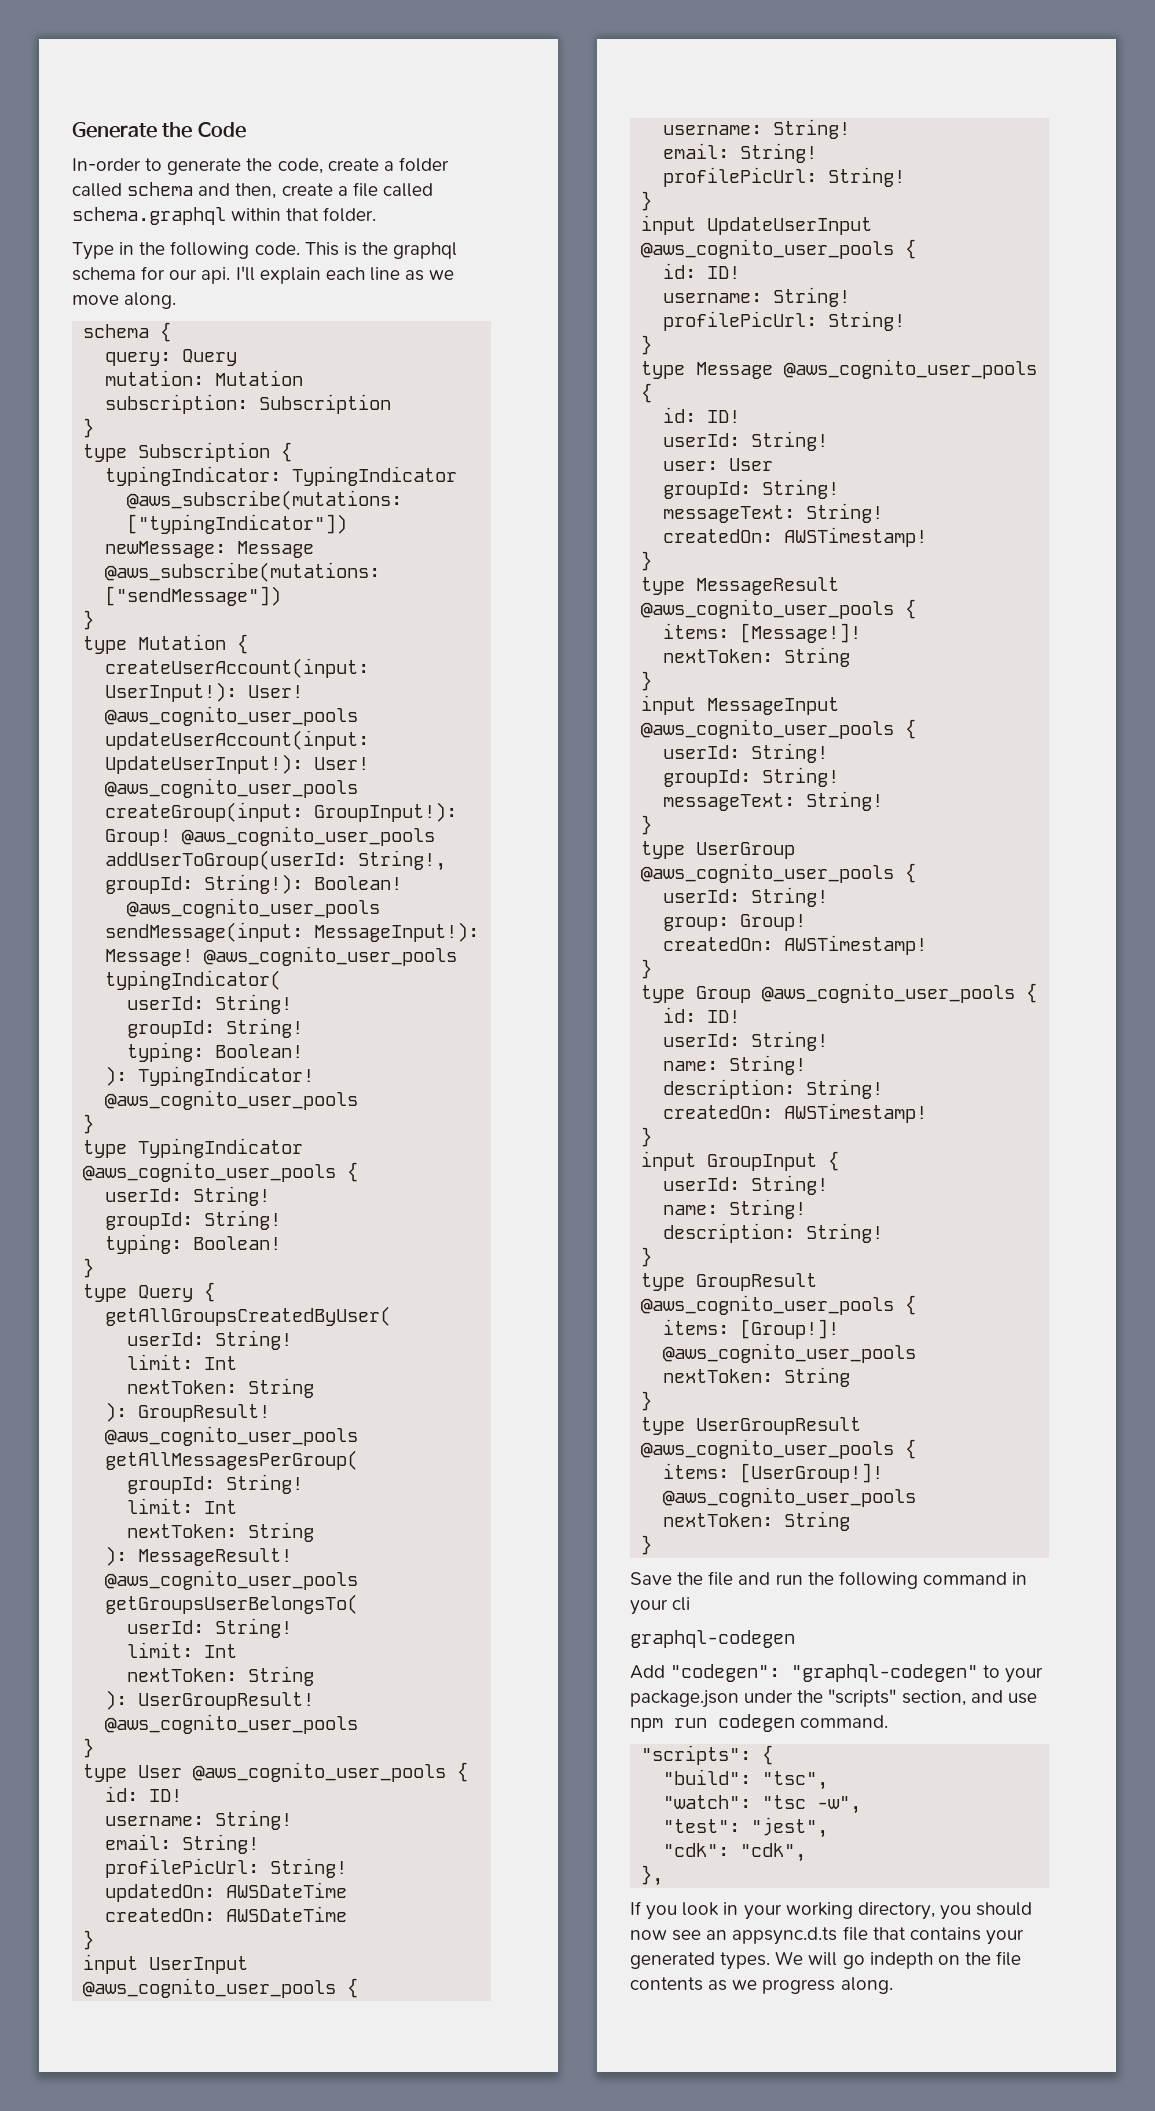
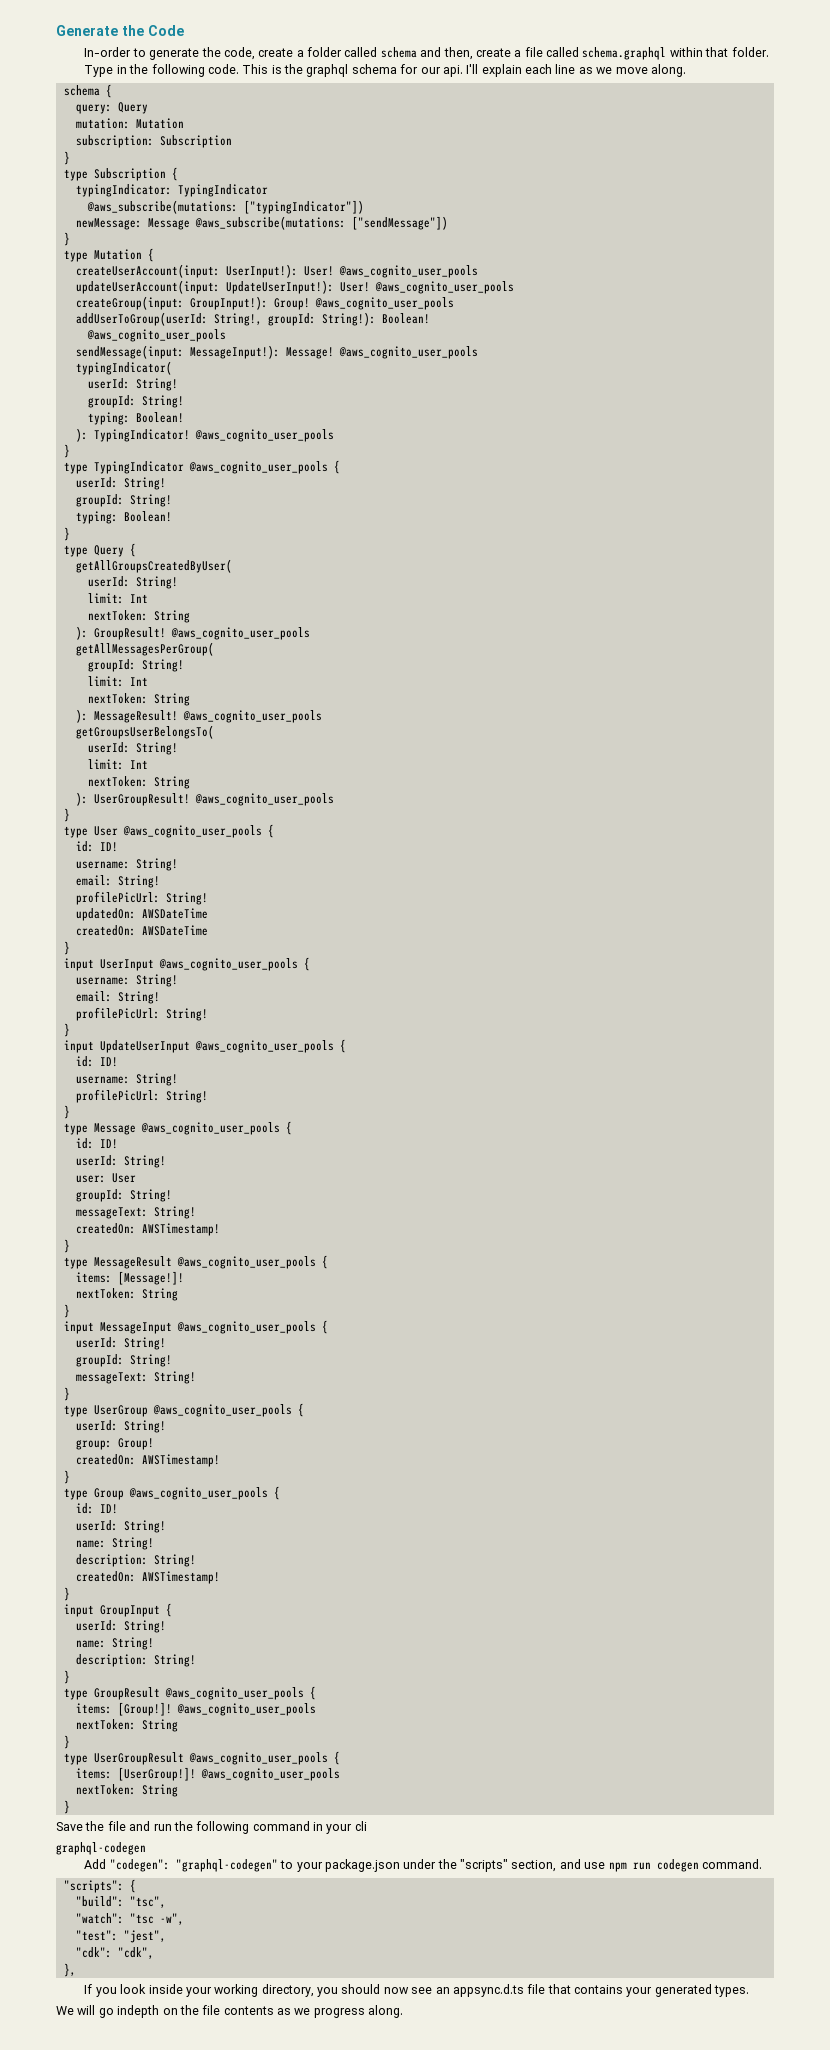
[723,1902,739,1915] in -> [148,1984,183,1994] inside
(771, 1961) none -> (750, 1991) //

